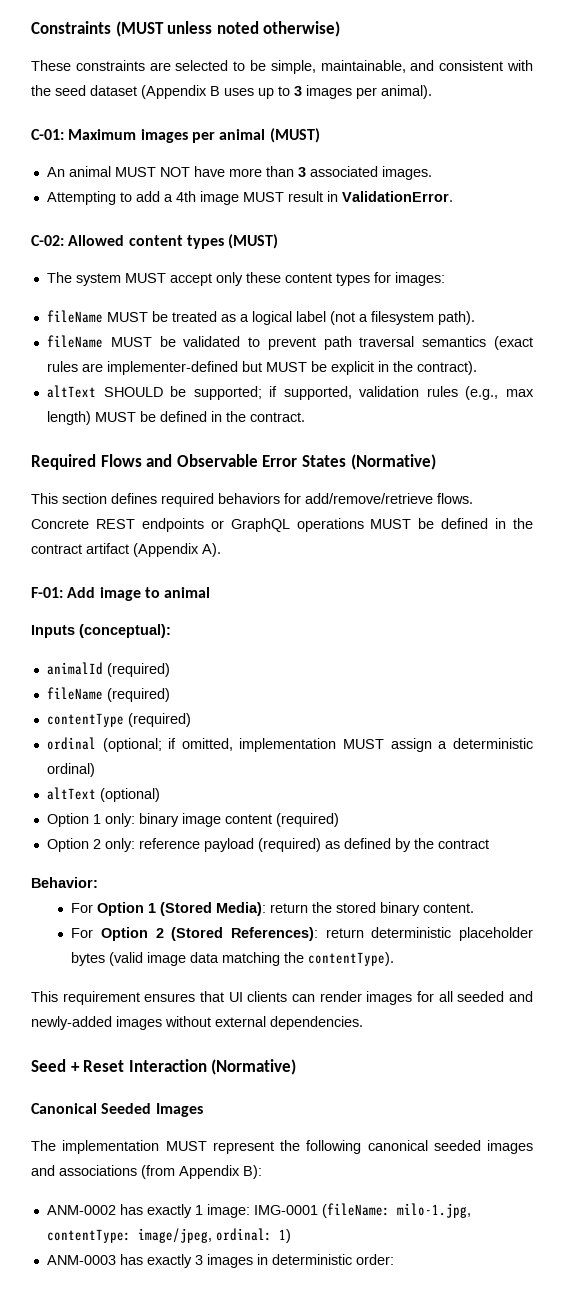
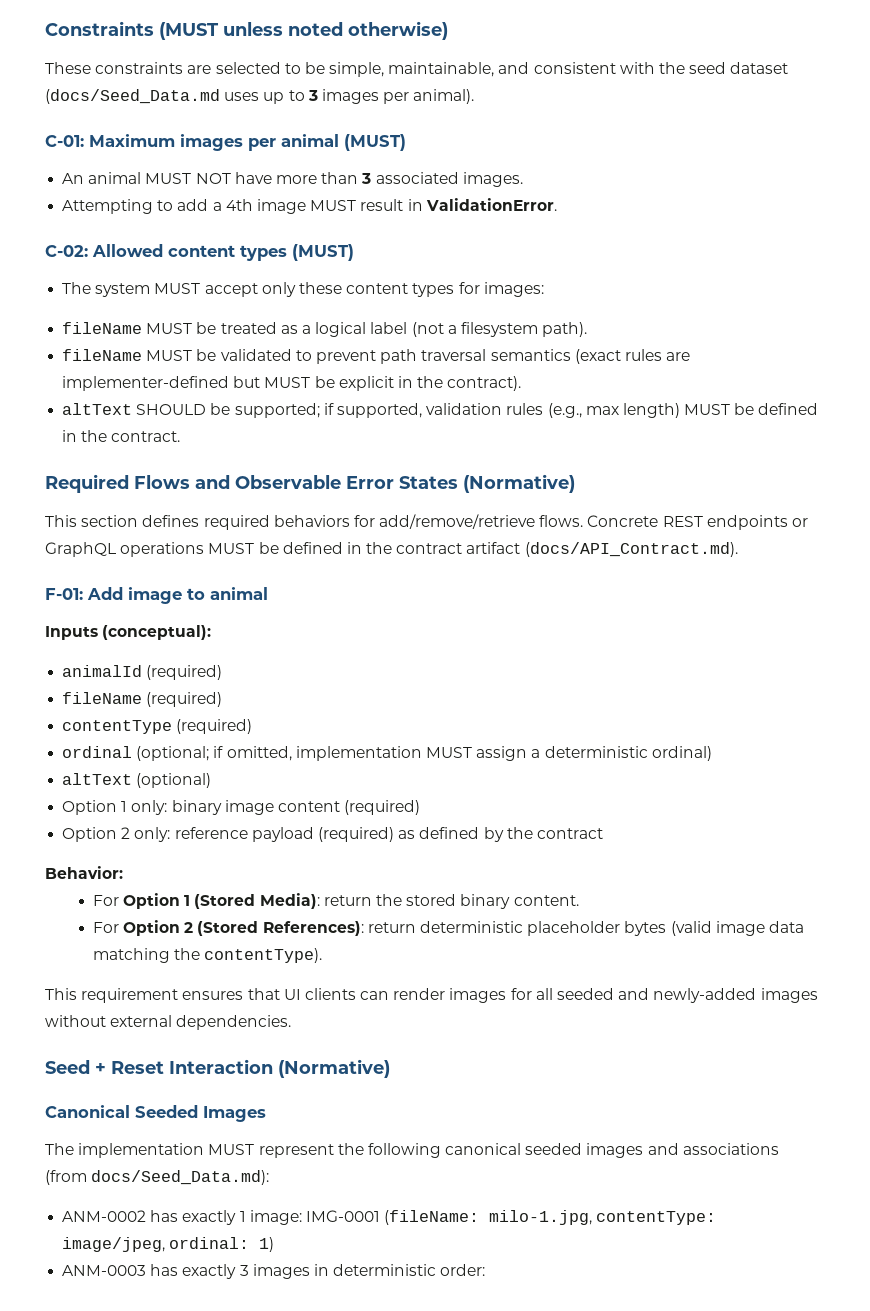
[141,85,220,99] (Appendix B -> [45,89,220,104] (docs/Seed_Data.md
[133,543,221,557] (Appendix A). -> [524,542,738,557] (docs/API_Contract.md).
[179,1165,262,1179] Appendix B): -> [91,1170,270,1185] docs/Seed_Data.md):

